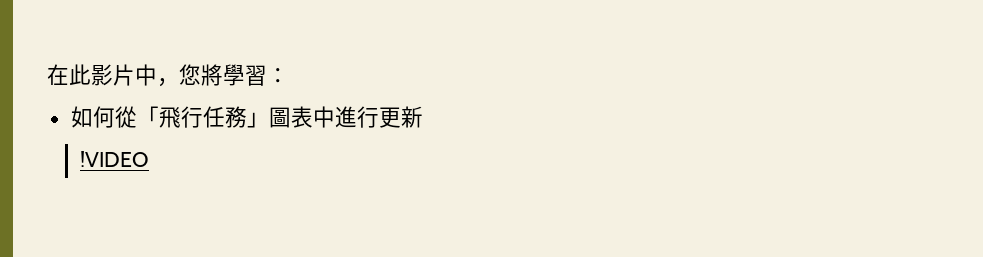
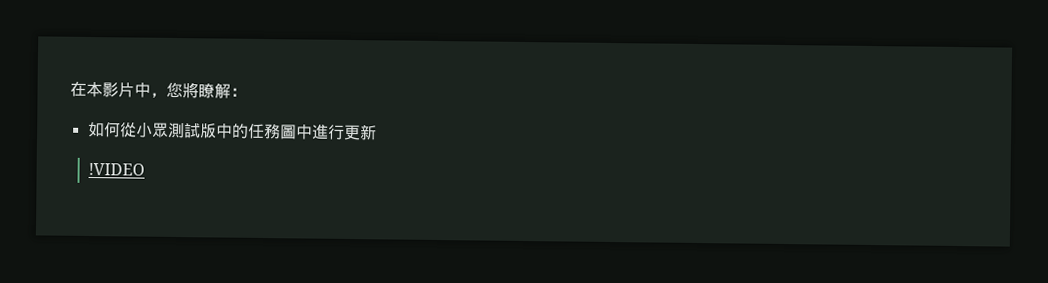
[69,64,91,86] 此 -> [86,81,103,98] 本
[223,64,267,86] 學習 -> [198,83,231,99] 瞭解
[136,106,313,128] 「飛行任務」圖表 -> [135,122,297,140] 小眾測試版中的任務圖

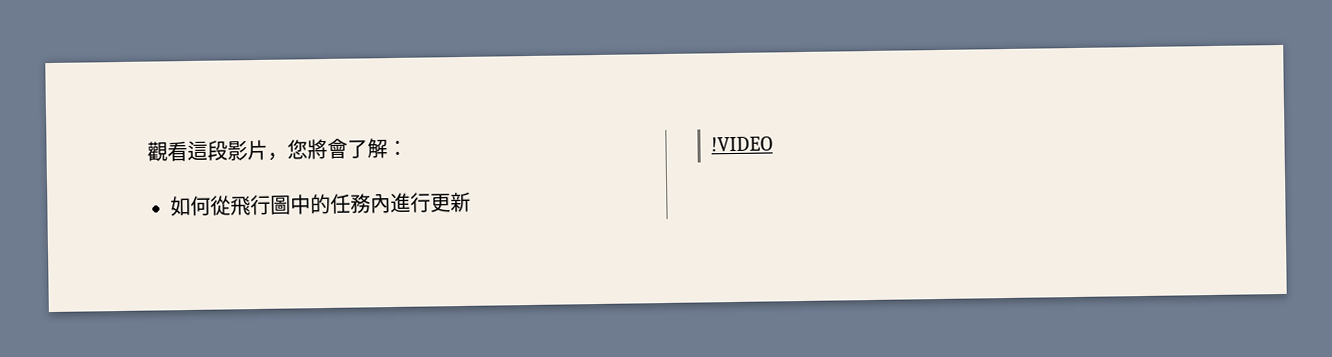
[70,81,215,99] 在本影片中，您將瞭 -> [147,138,368,162] 觀看這段影片，您將會了
[135,122,217,139] 小眾測試版 -> [230,194,291,216] 飛行圖
[279,124,313,140] 圖中 -> [370,194,391,214] 內

